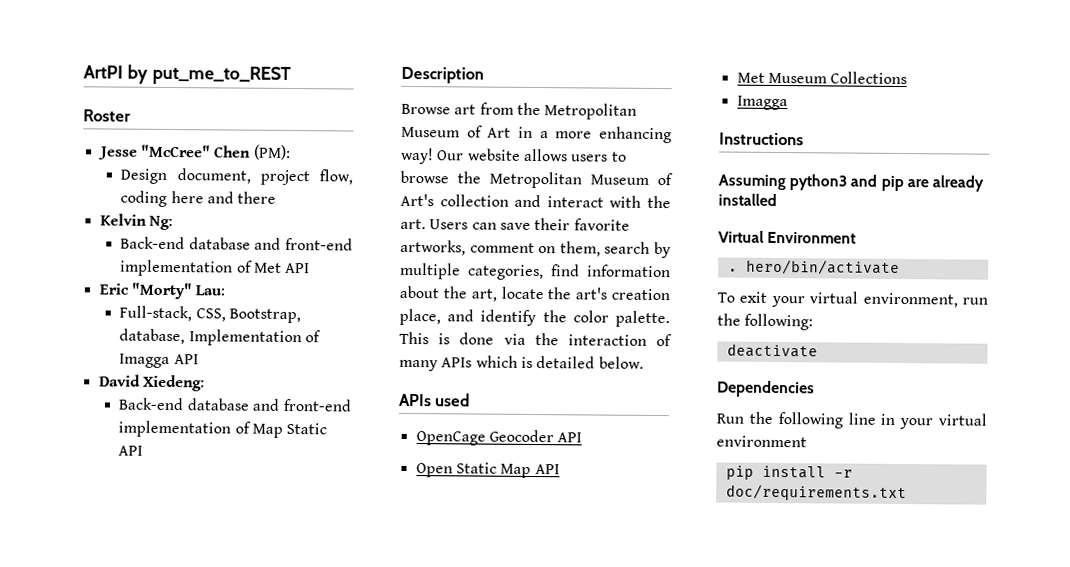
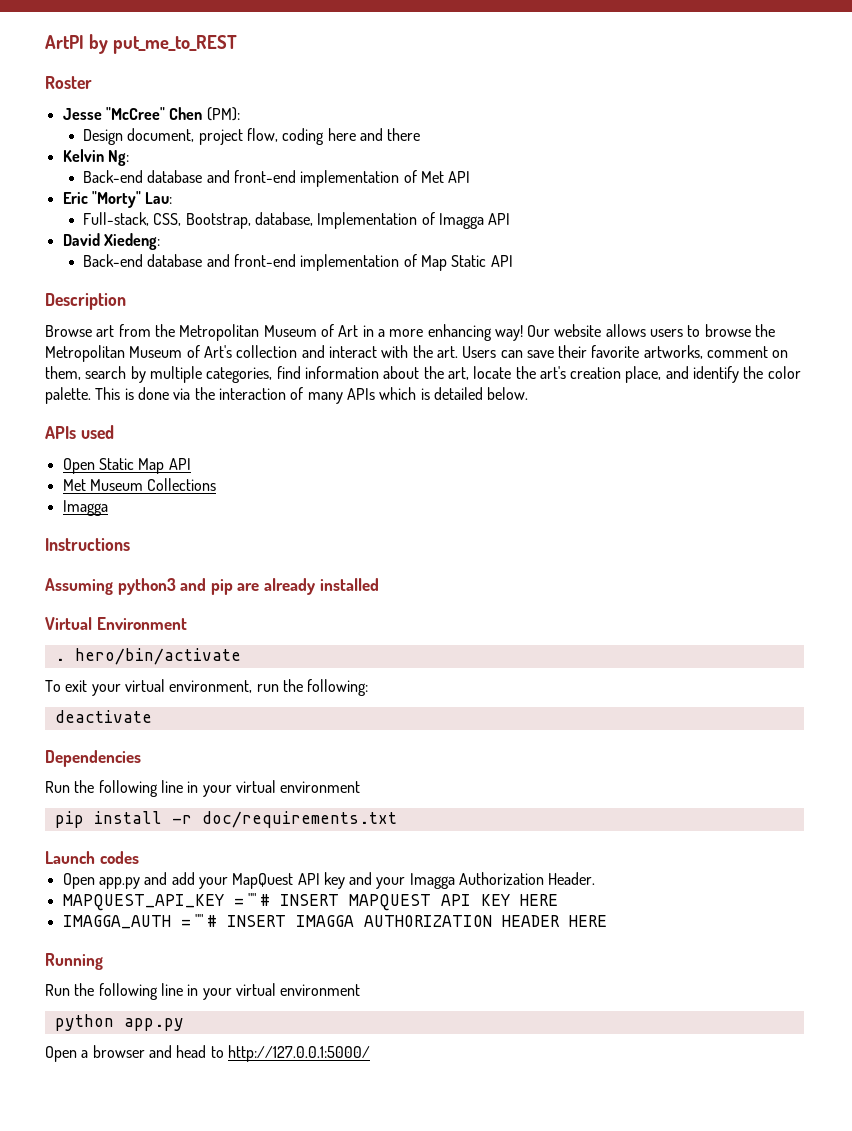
[415,429,583,446] // OpenCage Geocoder API -> (114, 432) none
(907, 493) none -> [45,851,139,864] [62,872,596,889] [62,893,559,911] [62,914,608,929] [45,953,103,970] [45,983,361,1000] [54,1014,184,1031] [45,1045,370,1062] // Launch codes // Open app.py and add your MapQuest API key and your Imagga Authorization Header. // MAPQUEST_API_KEY = "" # INSERT MAPQUEST API KEY HERE // IMAGGA_AUTH = "" # INSERT IMAGGA AUTHORIZATION HEADER HERE // Running // Run the following line in your virtual environment // python app.py // Open a browser and head to http://127.0.0.1:5000/

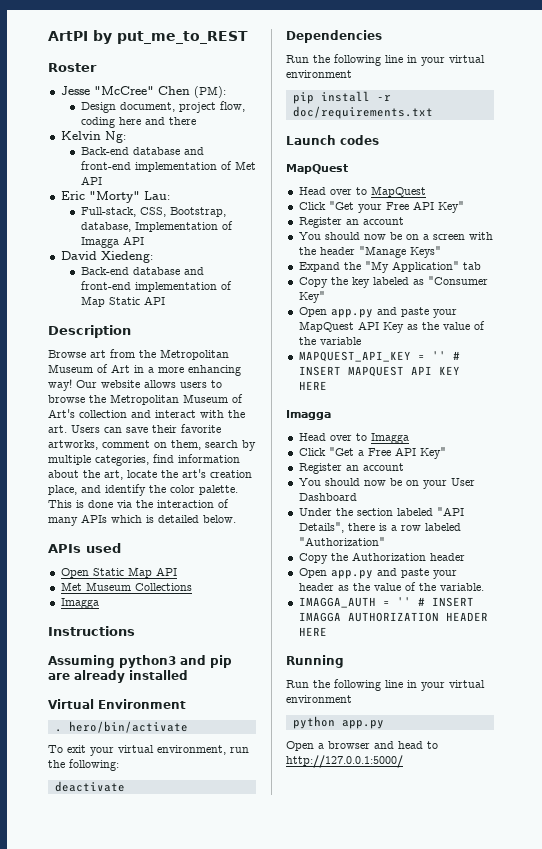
[62,872,195,889] // Open app.py and add -> [286,164,348,174] [298,186,426,197] [298,201,464,213] [298,217,404,228] [298,232,493,240] [298,246,441,258] [298,261,481,273] [298,276,488,288] [298,291,325,303] [298,307,429,318] // MapQuest // Head over to MapQuest // Click "Get your Free API Key" // Register an account // You should now be on a screen with the header "Manage Keys" // Expand the "My Application" tab // Copy the key labeled as "Consumer Key" // Open app.py and paste
[323,872,596,889] key and your Imagga Authorization Header. -> [382,321,485,333] [298,337,361,345] Key as the value of the variable
[247,893,256,906] "" -> [431,351,446,360] ''
(559, 900) none -> [286,410,331,420] [298,433,409,444] [298,447,446,459] [298,463,404,474] [298,478,475,489] [298,493,357,501] [298,507,464,516] [298,522,461,533] [298,537,385,546] [298,552,465,564] [298,568,457,579] [298,582,484,591] // Imagga // Head over to Imagga // Click "Get a Free API Key" // Register an account // You should now be on your User Dashboard // Under the section labeled "API Details", there is a row labeled "Authorization" // Copy the Authorization header // Open app.py and paste your header as the value of the variable.
[194,914,203,927] "" -> [396,597,411,606] ''

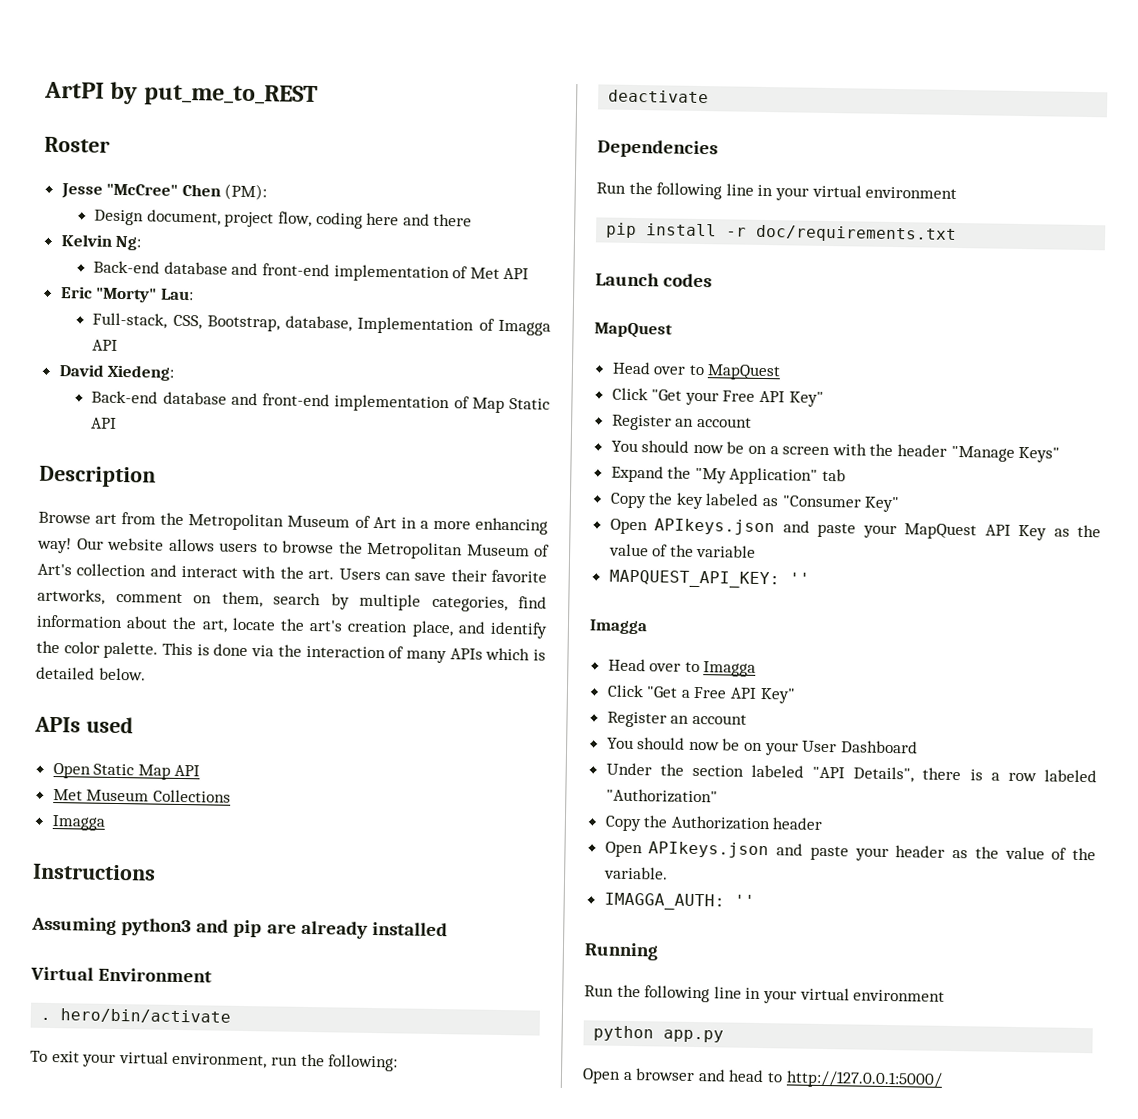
[330,309,373,318] app.py -> [654,518,776,536] APIkeys.json
[298,351,460,362] [298,366,460,377] [298,381,327,390] MAPQUEST_API_KEY = '' # INSERT MAPQUEST API KEY HERE -> [608,569,810,589] MAPQUEST_API_KEY: ''
[330,570,373,579] app.py -> [648,841,770,859] APIkeys.json
[298,597,474,608] [298,612,488,622] [298,627,327,636] IMAGGA_AUTH = '' # INSERT IMAGGA AUTHORIZATION HEADER HERE -> [603,892,755,911] IMAGGA_AUTH: ''

